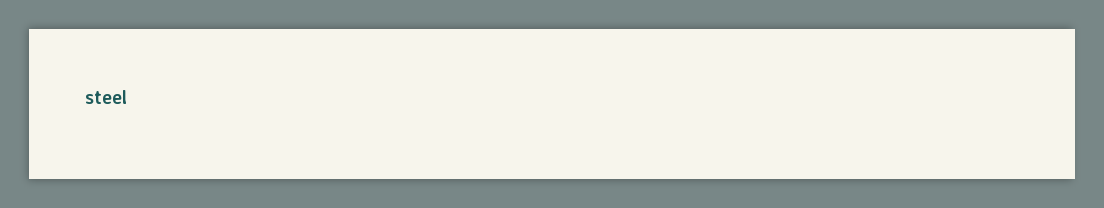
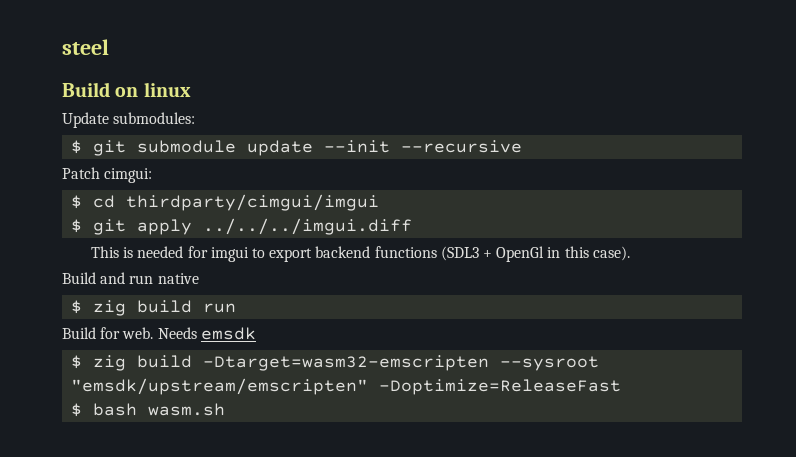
(127, 97) none -> [62,82,191,97] [62,112,196,128] [71,140,523,156] [62,167,153,183] [71,194,380,211] [71,218,413,235] [91,246,630,262] [62,272,199,284] [71,300,237,316] [62,327,256,340] [71,355,600,371] [71,378,622,395] [71,403,226,417] // Build on linux // Update submodules: // $ git submodule update --init --recursive // Patch cimgui: // $ cd thirdparty/cimgui/imgui // $ git apply ../../../imgui.diff // This is needed for imgui to export backend functions (SDL3 + OpenGl in this case). // Build and run native // $ zig build run // Build for web. Needs emsdk // $ zig build -Dtarget=wasm32-emscripten --sysroot "emsdk/upstream/emscripten" -Doptimize=ReleaseFast // $ bash wasm.sh

